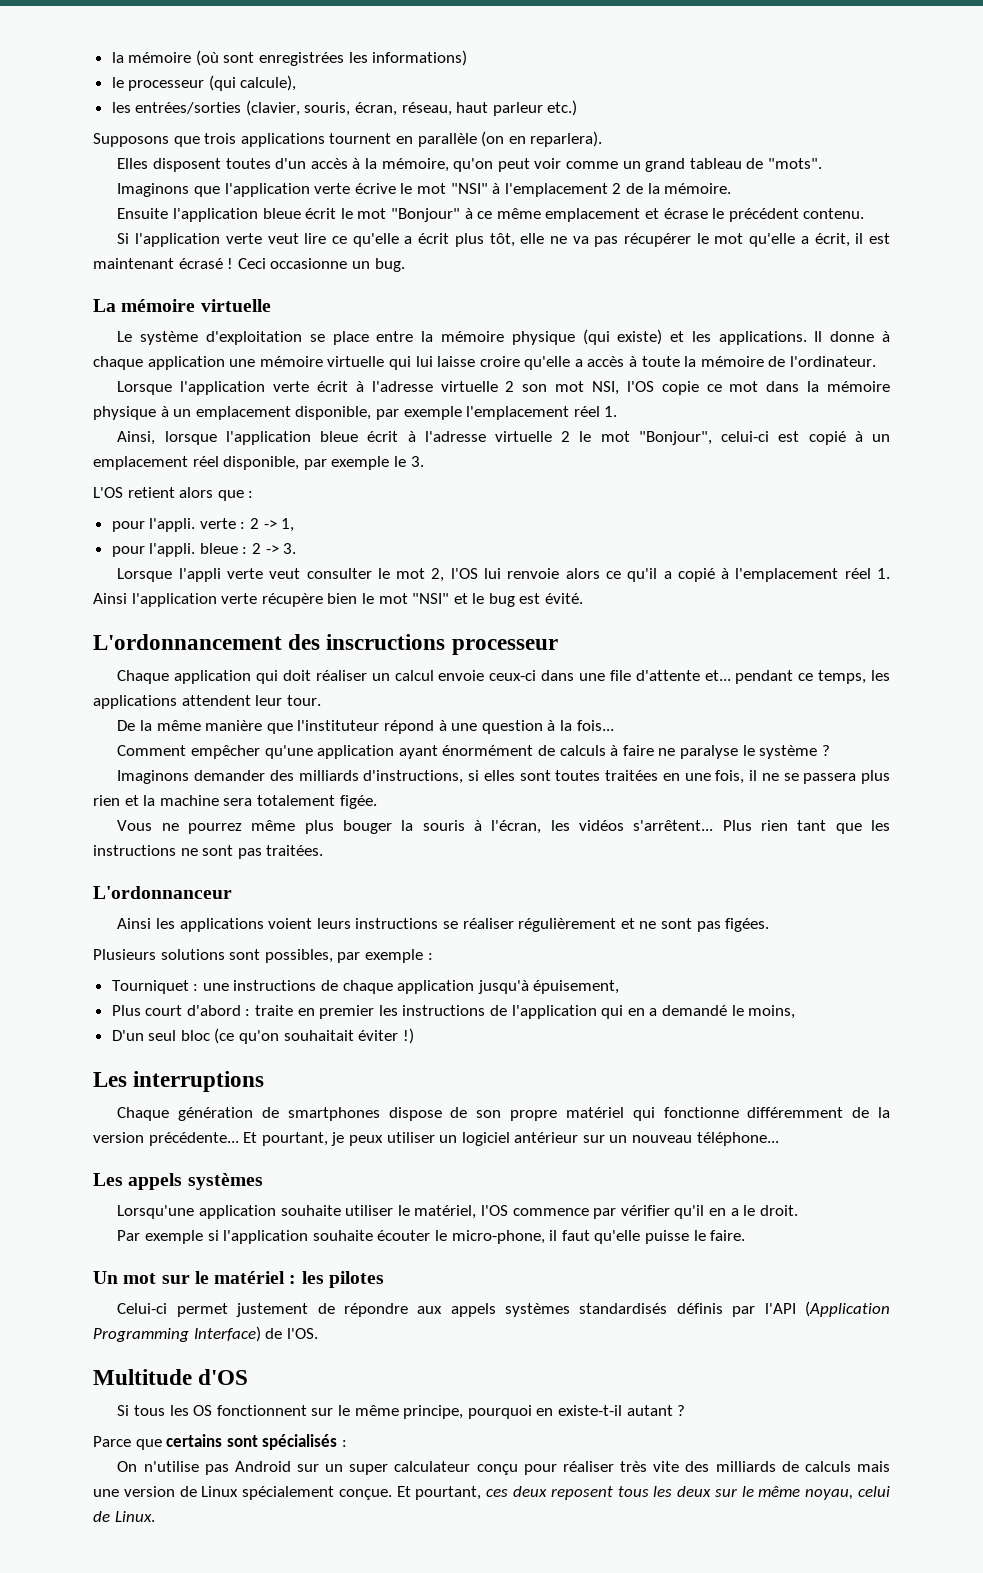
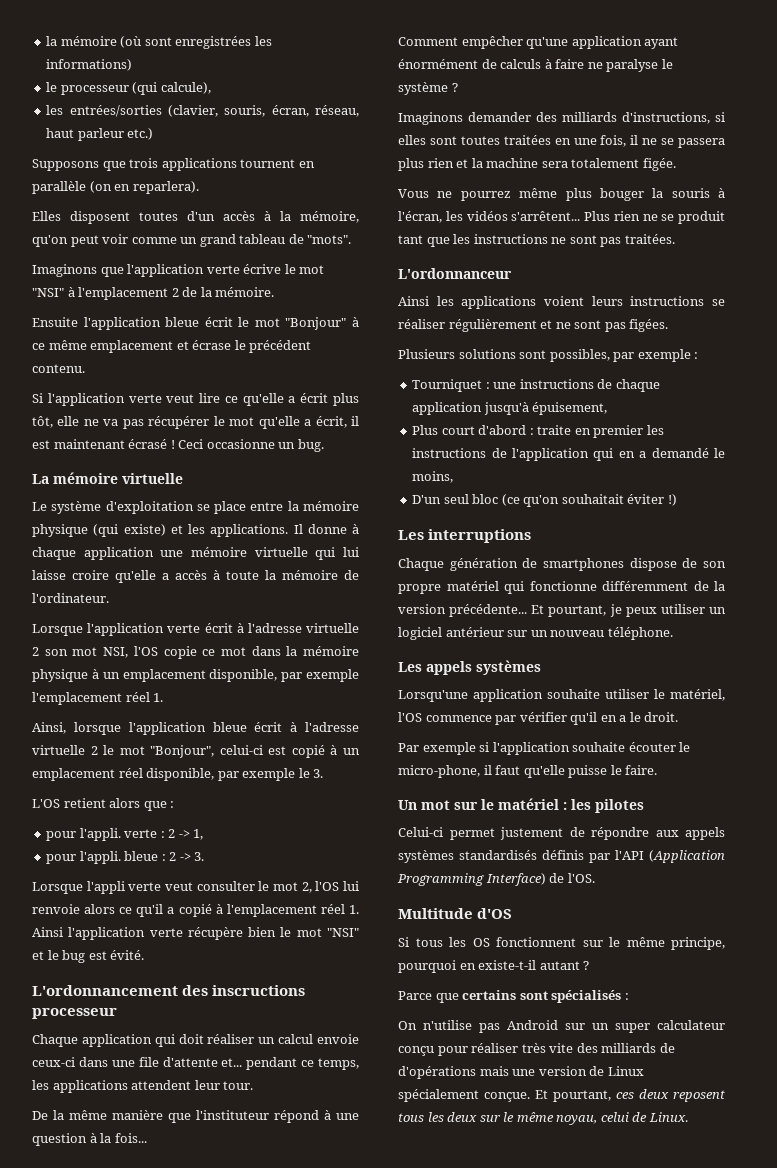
(789, 825) none -> [642,211,725,224] ne se produit
[696,1132,779,1146] téléphone... -> [607,627,673,640] téléphone.
[804,1461,851,1472] calculs -> [398,1066,476,1079] d'opérations

